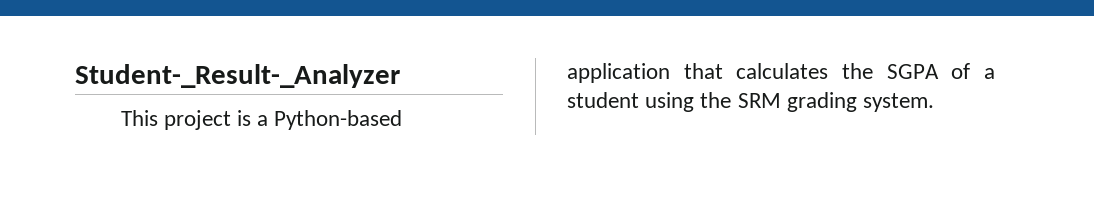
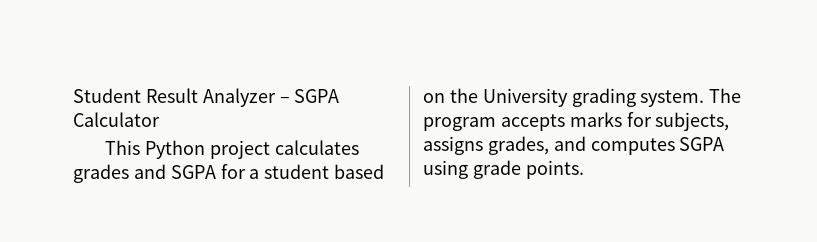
[75,64,400,88] [120,110,403,130] [567,63,996,83] [567,92,935,112] Student-_Result-_Analyzer // This project is a Python-based application that calculates the SGPA of a student using the SRM grading system. -> [73,88,340,107] [73,112,160,127] [105,140,359,159] [73,164,385,183] [423,88,742,107] [423,112,730,131] [423,136,725,155] [423,160,584,179] Student Result Analyzer – SGPA Calculator // This Python project calculates grades and SGPA for a student based on the University grading system. The program accepts marks for subjects, assigns grades, and computes SGPA using grade points.

